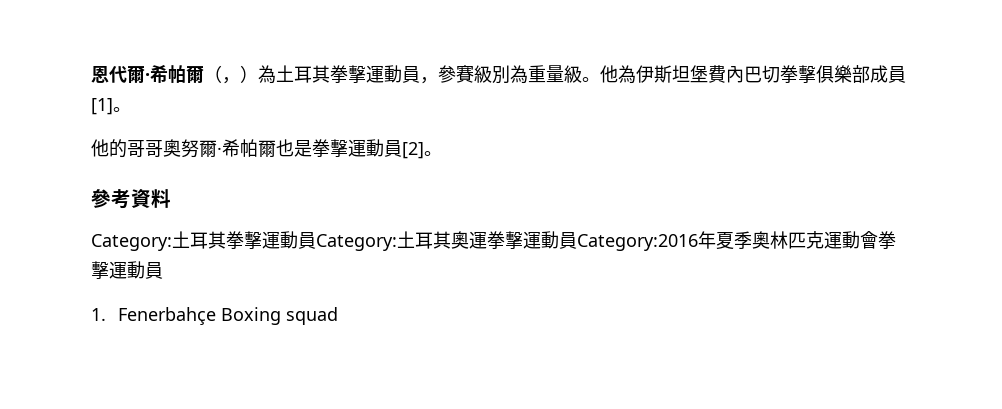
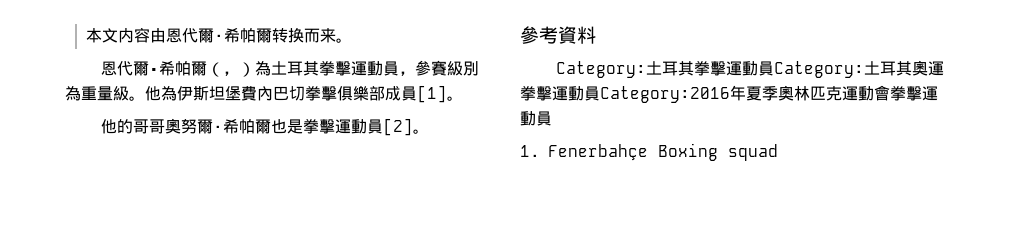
(91, 74) none -> [85,27,352,43] 本文内容由恩代爾·希帕爾转换而来。 //

